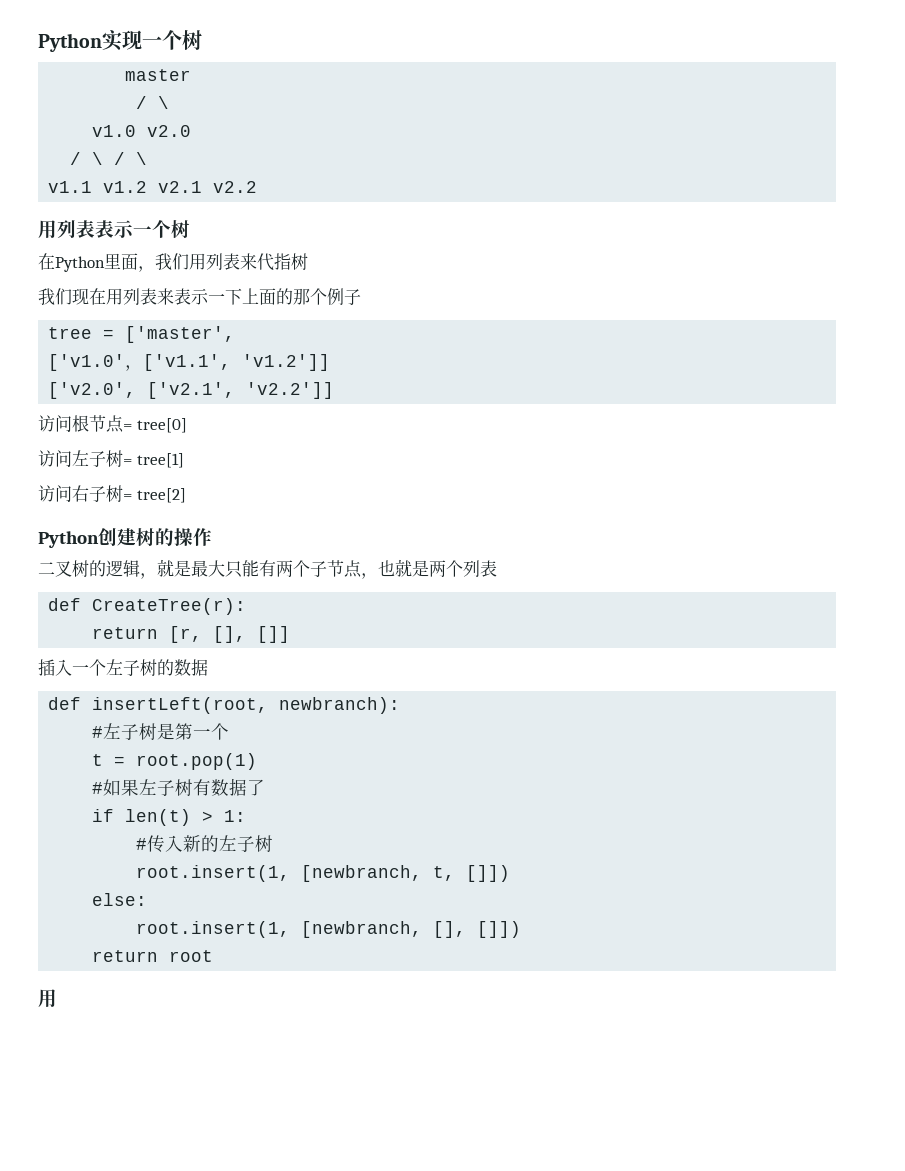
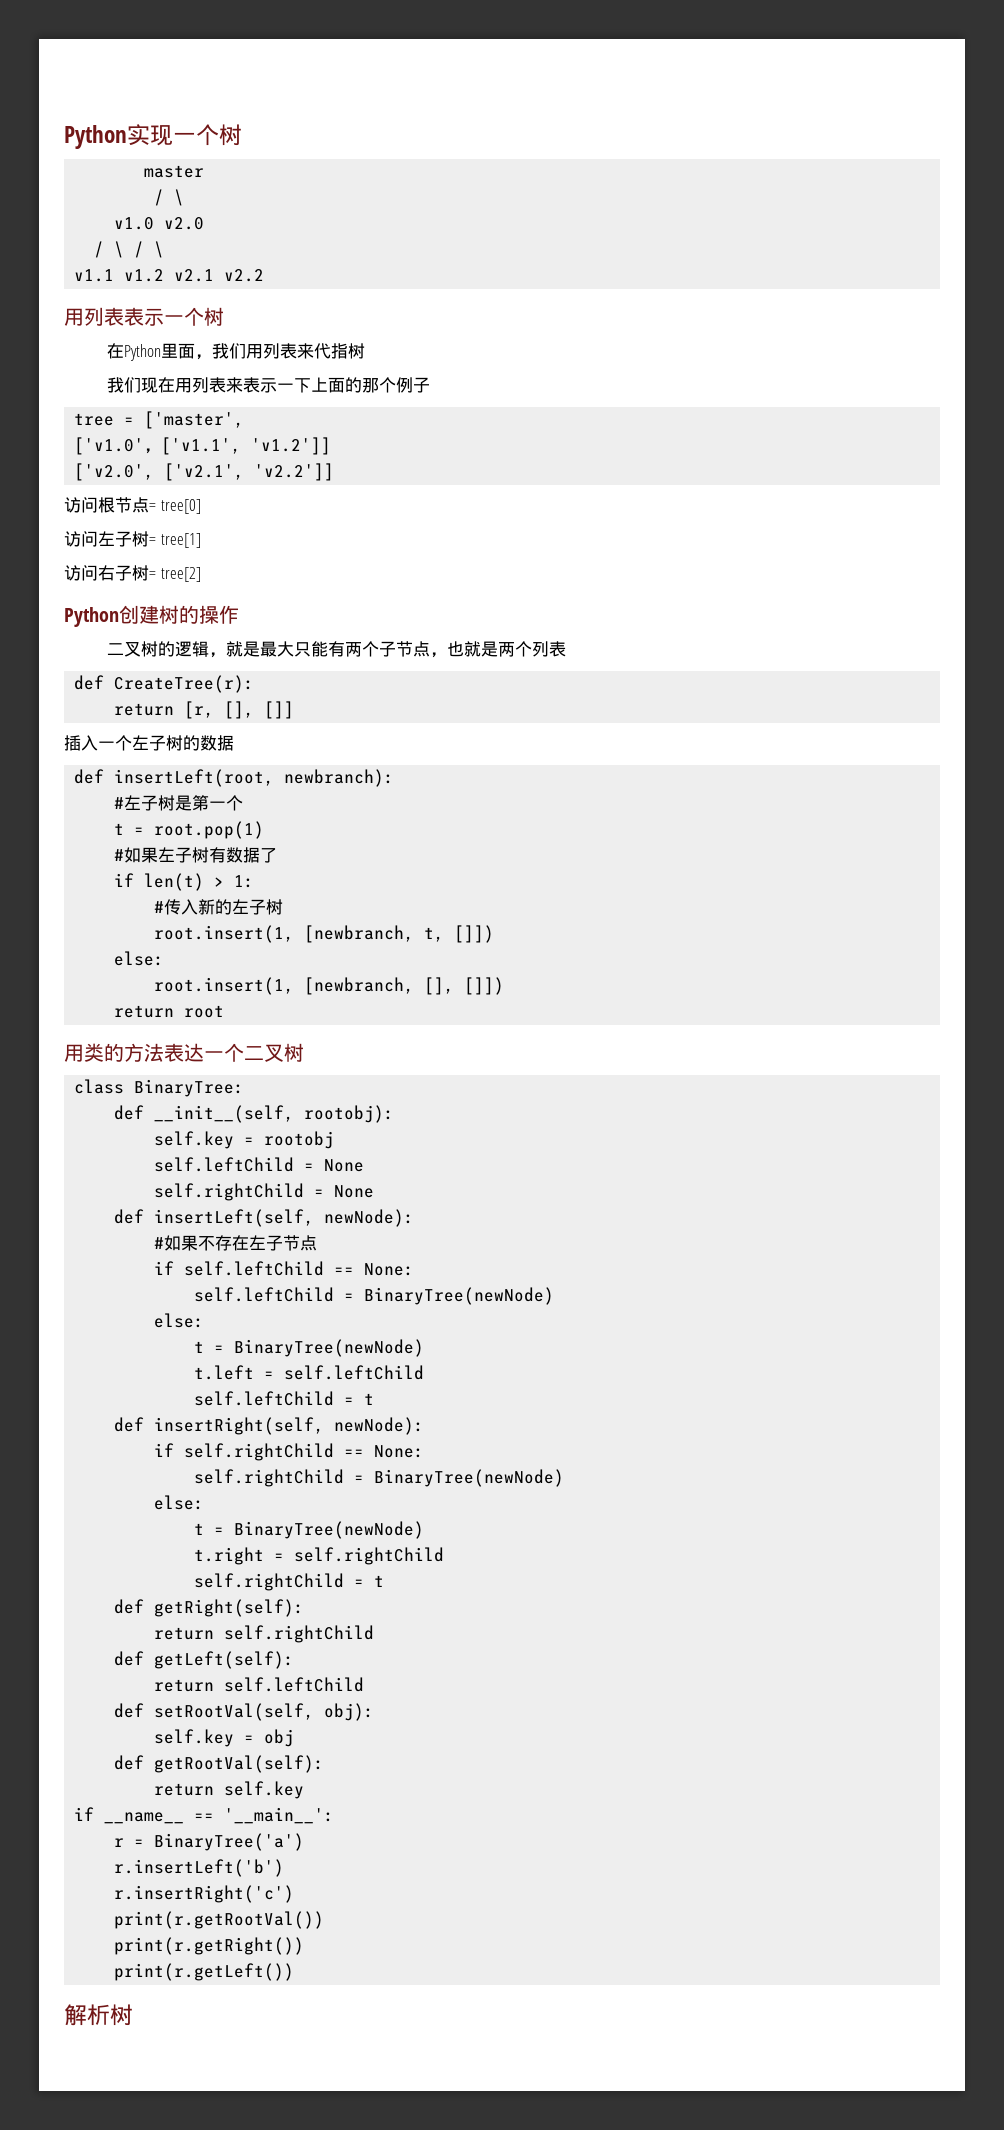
(57, 998) none -> [84,1043,304,1062] [74,1079,245,1097] [114,1105,395,1123] [154,1131,335,1149] [154,1157,365,1172] [154,1183,375,1201] [114,1209,415,1227] [154,1235,318,1251] [154,1261,415,1276] [194,1287,555,1305] [154,1313,205,1328] [194,1339,425,1357] [194,1365,425,1380] [194,1391,375,1406] [114,1417,425,1435] [154,1443,425,1461] [194,1469,565,1487] [154,1495,205,1510] [194,1521,425,1539] [194,1547,445,1565] [194,1573,385,1591] [114,1599,305,1617] [154,1625,375,1643] [114,1651,295,1669] [154,1677,365,1692] [114,1703,375,1721] [154,1729,295,1747] [114,1755,325,1773] [154,1781,305,1799] [74,1807,335,1824] [114,1833,305,1851] [114,1859,285,1877] [114,1885,295,1903] [114,1911,325,1929] [114,1937,305,1955] [114,1963,295,1981] [64,2004,133,2026] 类的方法表达一个二叉树 // class BinaryTree: // def __init__(self, rootobj): // self.key = rootobj // self.leftChild = None // self.rightChild = None // def insertLeft(self, newNode): // #如果不存在左子节点 // if self.leftChild == None: // self.leftChild = BinaryTree(newNode) // else: // t = BinaryTree(newNode) // t.left = self.leftChild // self.leftChild = t // def insertRight(self, newNode): // if self.rightChild == None: // self.rightChild = BinaryTree(newNode) // else: // t = BinaryTree(newNode) // t.right = self.rightChild // self.rightChild = t // def getRight(self): // return self.rightChild // def getLeft(self): // return self.leftChild // def setRootVal(self, obj): // self.key = obj // def getRootVal(self): // return self.key // if __name__ == '__main__': // r = BinaryTree('a') // r.insertLeft('b') // r.insertRight('c') // print(r.getRootVal()) // print(r.getRight()) // print(r.getLeft()) // 解析树

